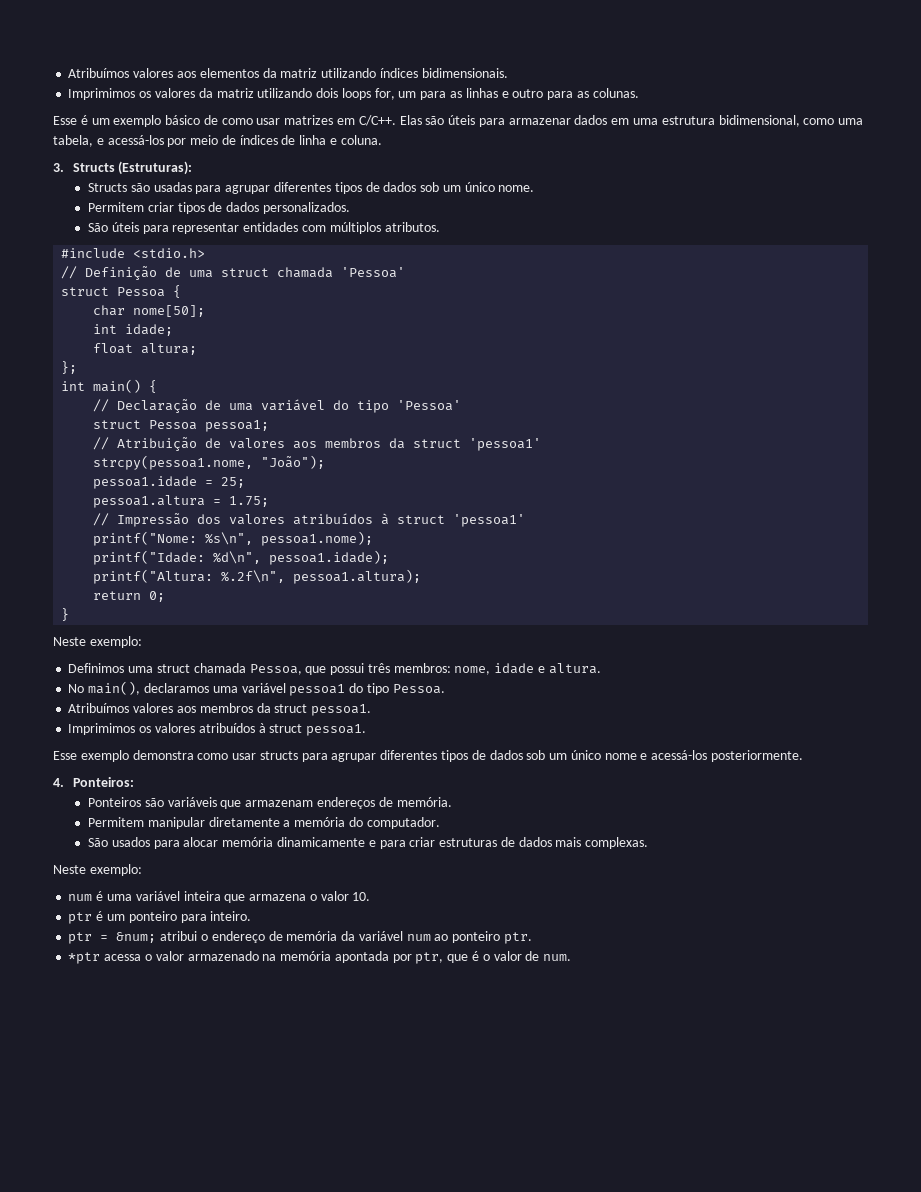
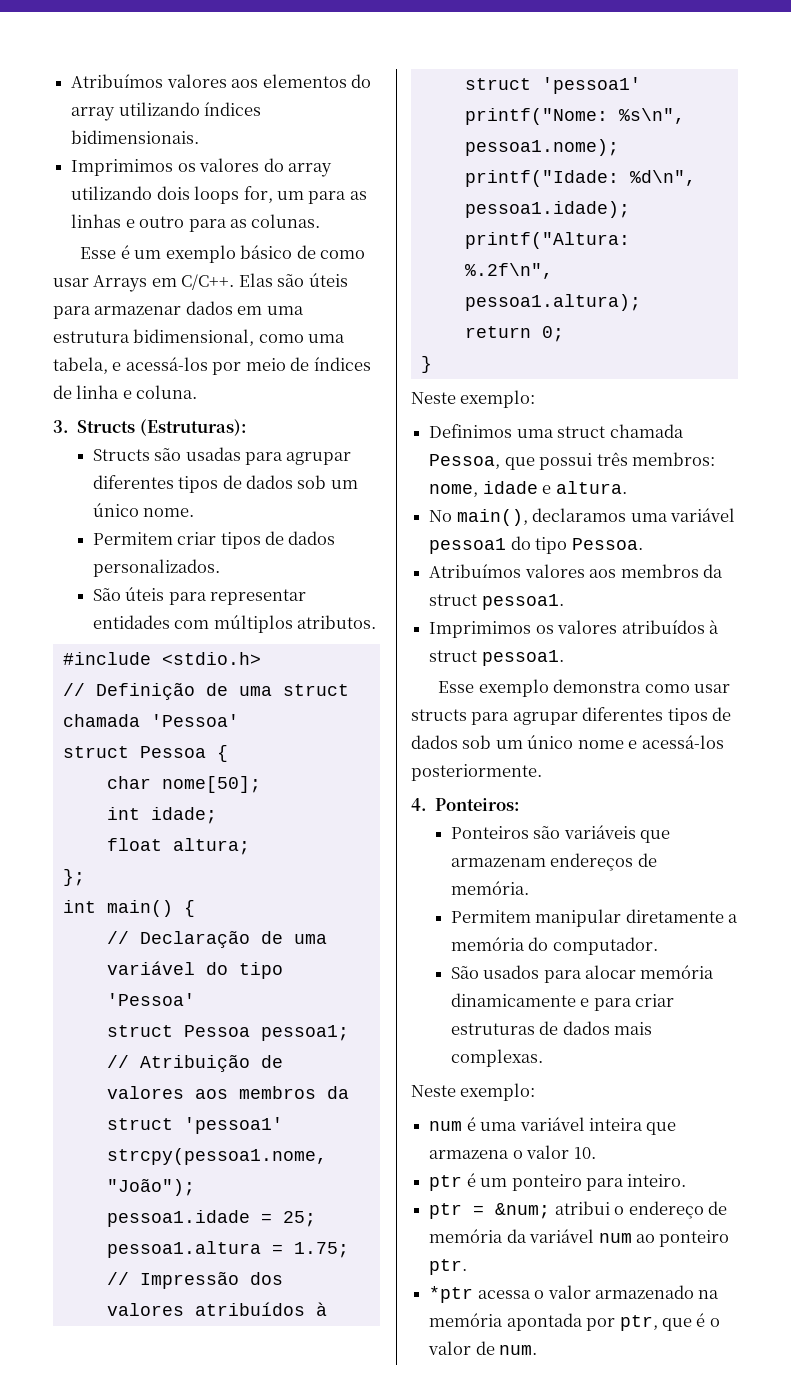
[262,68,318,78] da matriz -> [350,74,371,88] [71,107,116,121] do array
[198,88,254,98] da matriz -> [263,158,332,177] do array
[284,115,334,125] matrizes -> [93,275,148,292] Arrays

